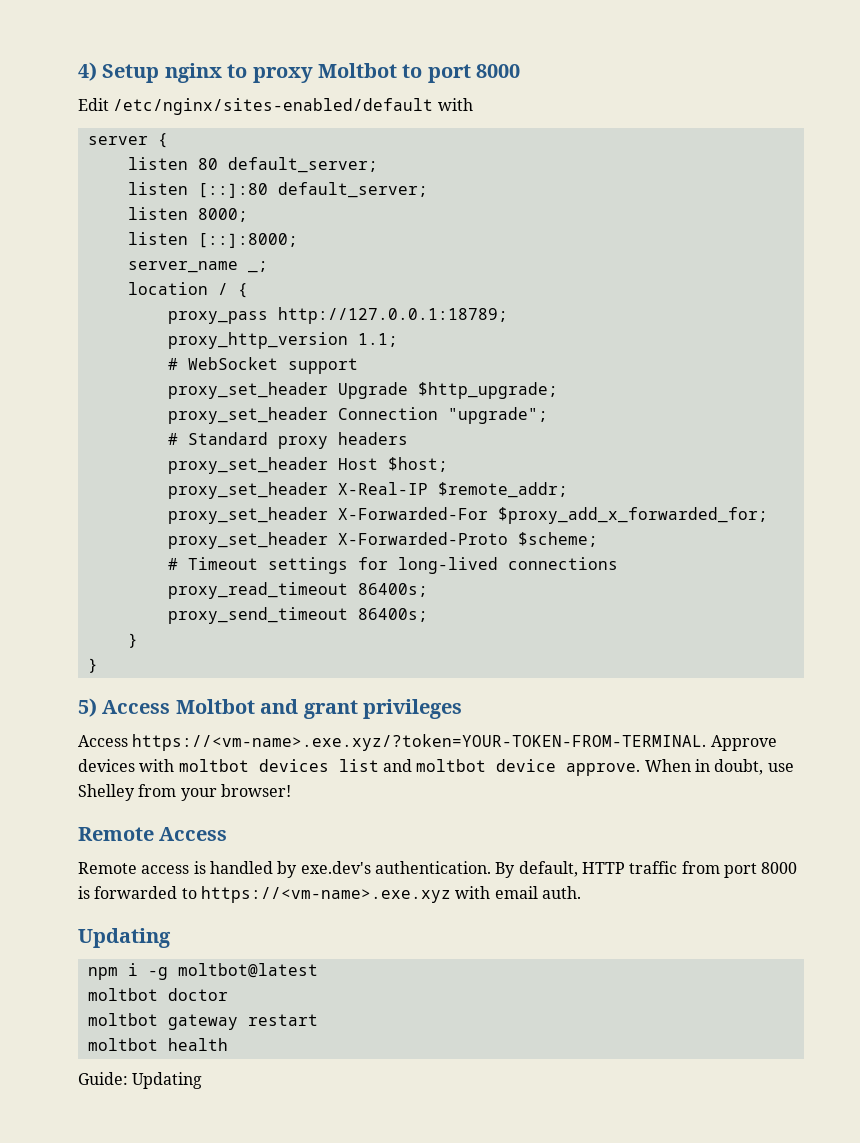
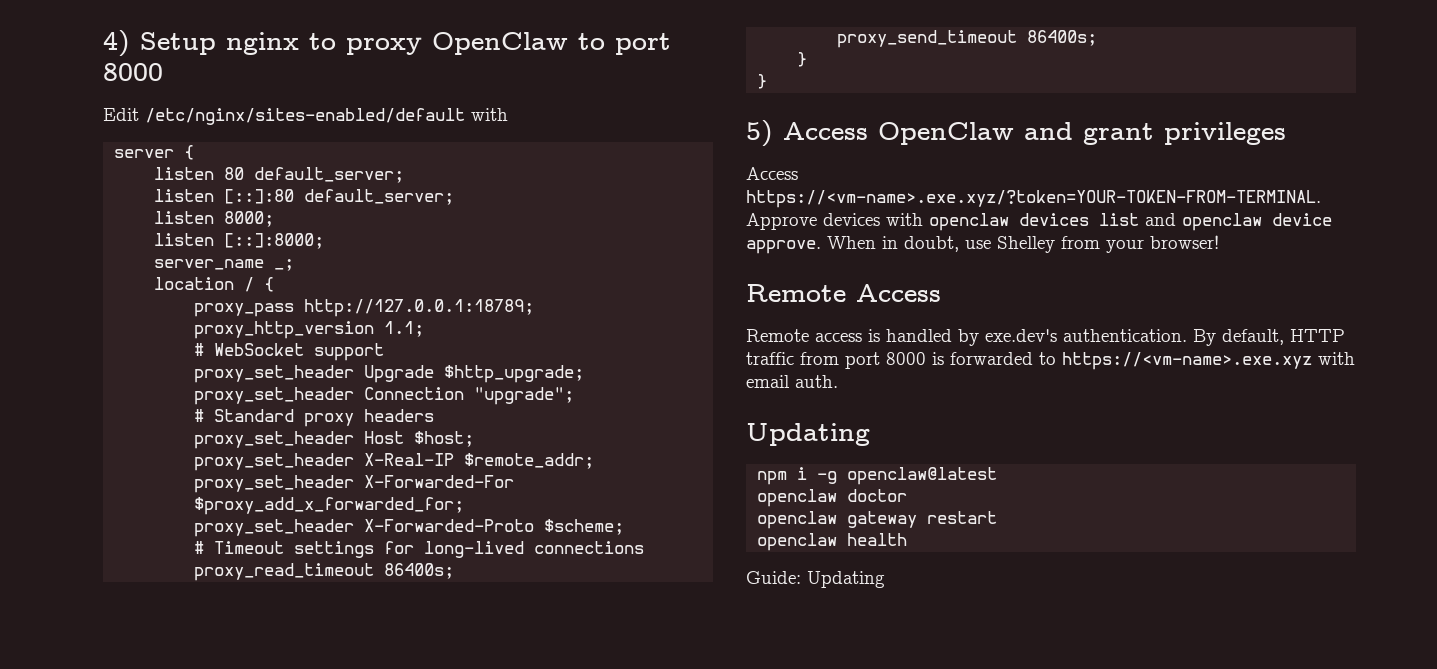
[318,63,397,78] Moltbot -> [432,32,568,55] OpenClaw
[175,699,255,714] Moltbot -> [878,122,1014,145] OpenClaw
[178,759,249,772] moltbot -> [929,213,1009,231] openclaw
[416,759,487,772] moltbot -> [1182,213,1262,231] openclaw
[177,963,318,978] [87,988,158,1001] moltbot@latest // moltbot -> [847,467,998,485] [757,489,838,507] openclaw@latest // openclaw
[87,1013,158,1026] moltbot -> [757,511,838,529] openclaw
[87,1038,158,1051] moltbot -> [757,533,838,551] openclaw

